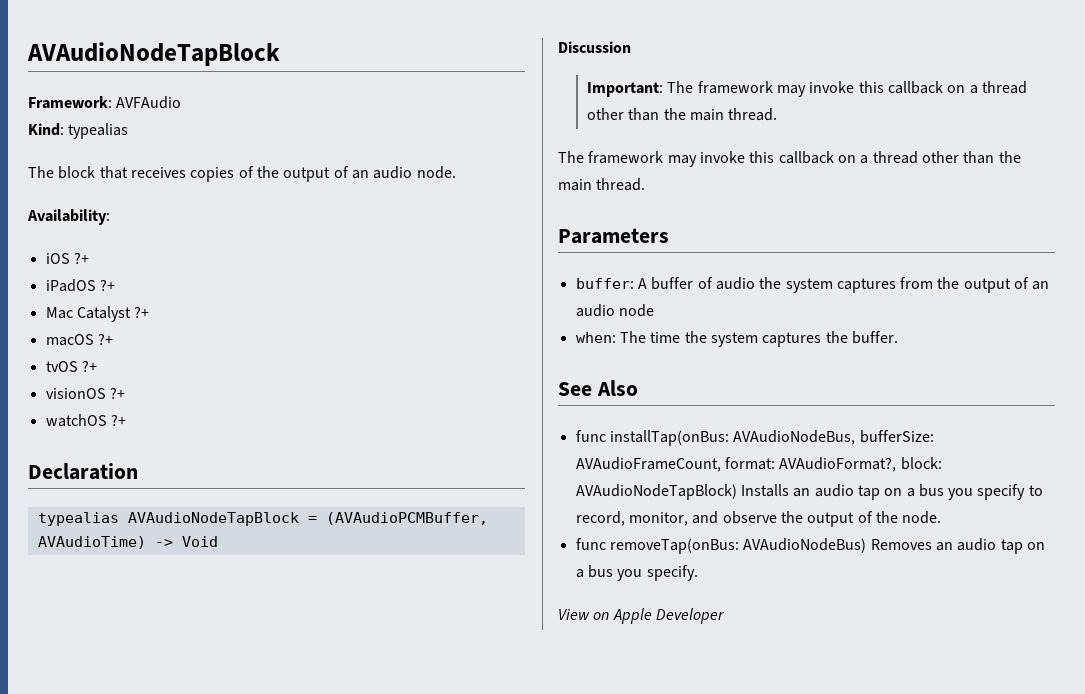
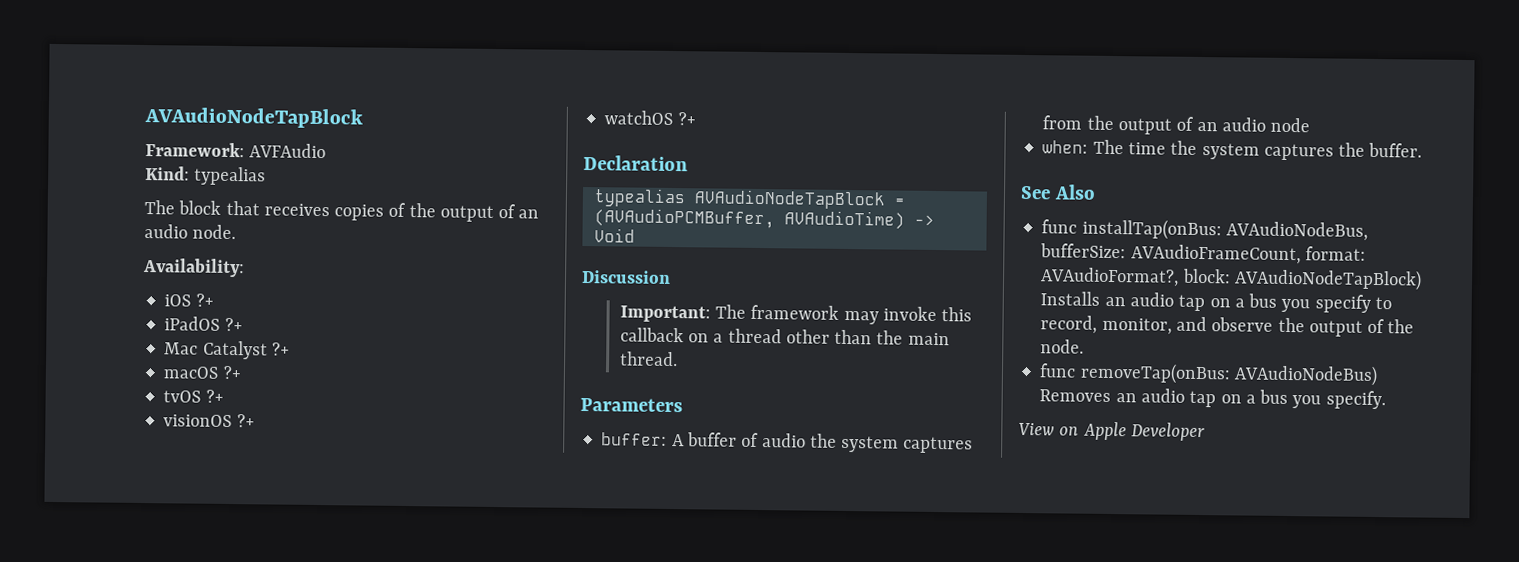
[558,151,1021,167] [558,178,646,191] // The framework may invoke this callback on a thread other than the main thread. -> (678, 359) none

